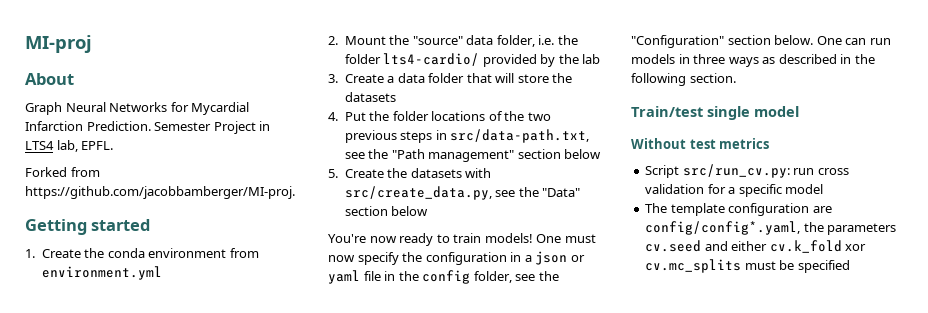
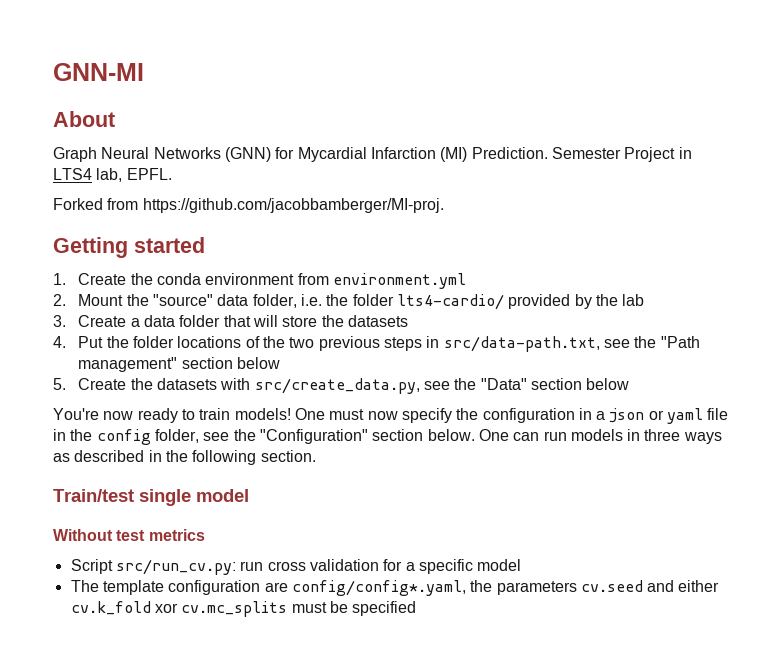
[25,35,92,53] MI-proj -> [53,63,144,81] GNN-MI
(168, 107) none -> [224,147,271,162] (GNN)
(83, 126) none -> [440,147,468,162] (MI)

